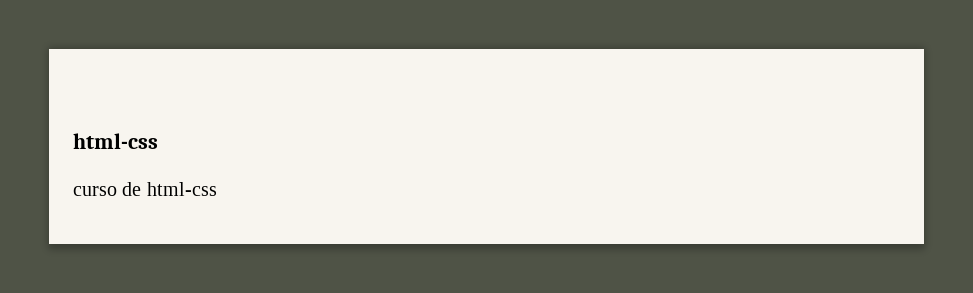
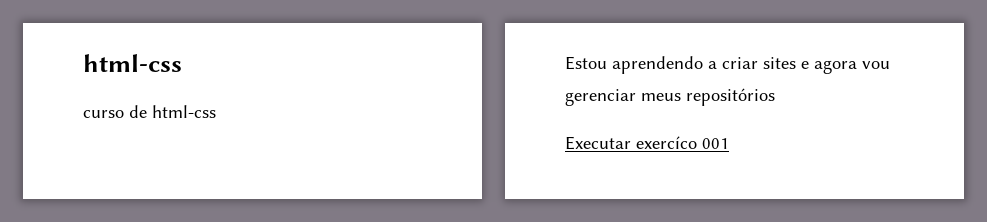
(217, 189) none -> [565,56,890,74] [565,88,775,106] [565,136,729,150] // Estou aprendendo a criar sites e agora vou gerenciar meus repositórios // Executar exercíco 001

